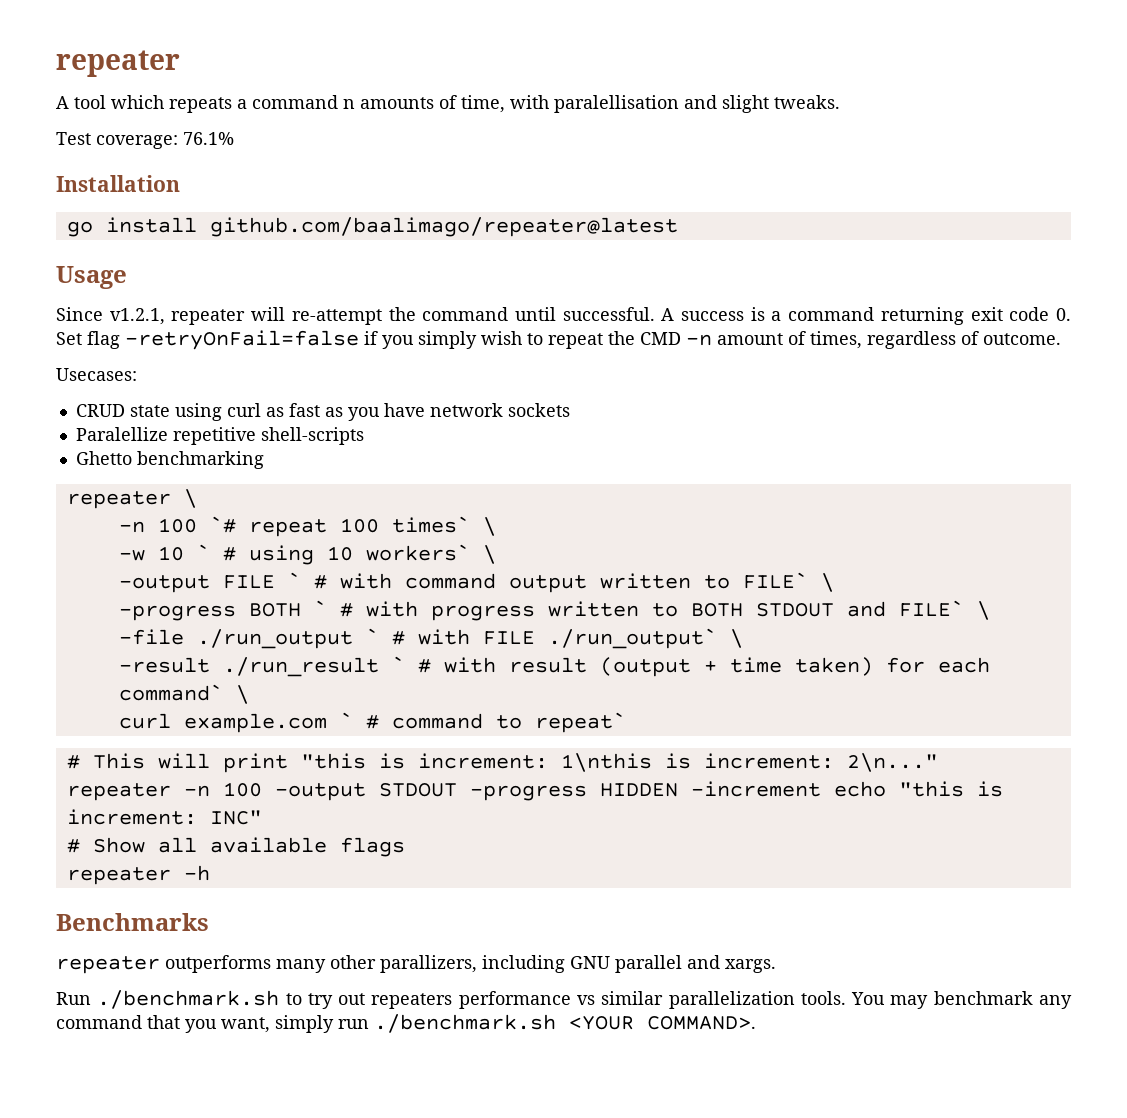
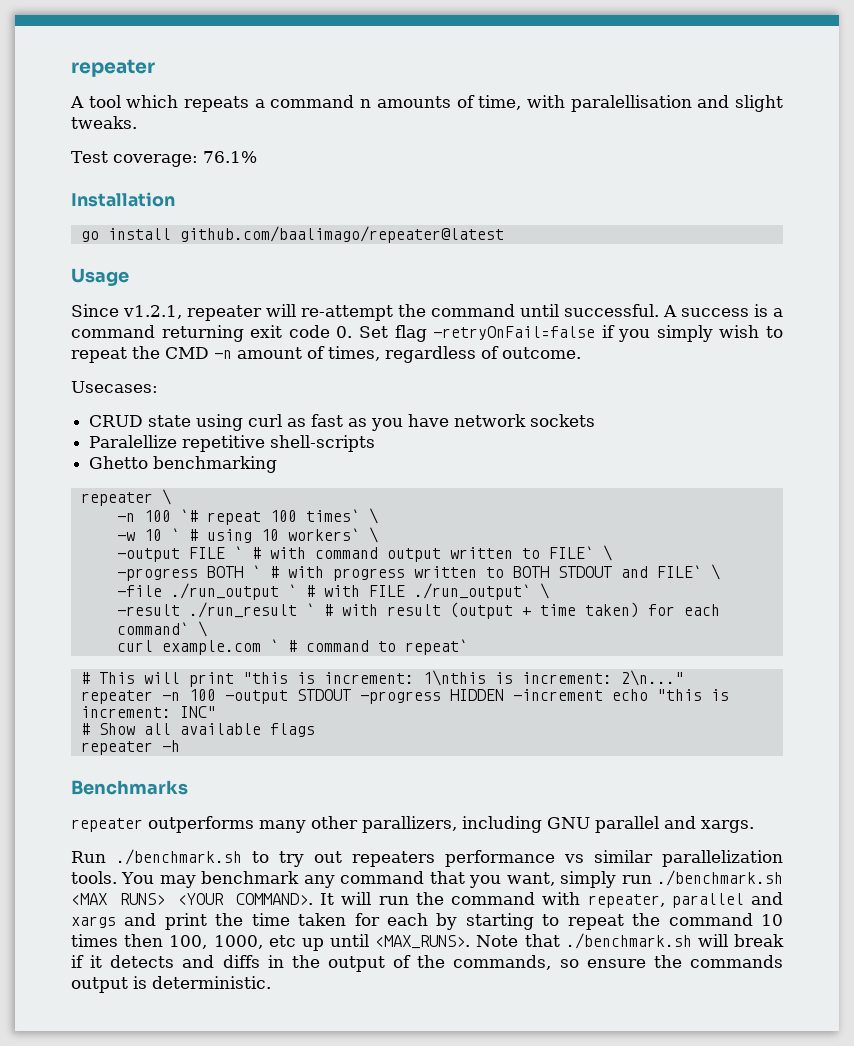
[569,1016,756,1030] <YOUR COMMAND>. -> [71,892,783,908] [71,913,784,930] [71,933,784,951] [71,955,783,972] [71,976,271,993] <MAX RUNS> <YOUR COMMAND>. It will run the command with repeater, parallel and xargs and print the time taken for each by starting to repeat the command 10 times then 100, 1000, etc up until <MAX_RUNS>. Note that ./benchmark.sh will break if it detects and diffs in the output of the commands, so ensure the commands output is deterministic.

